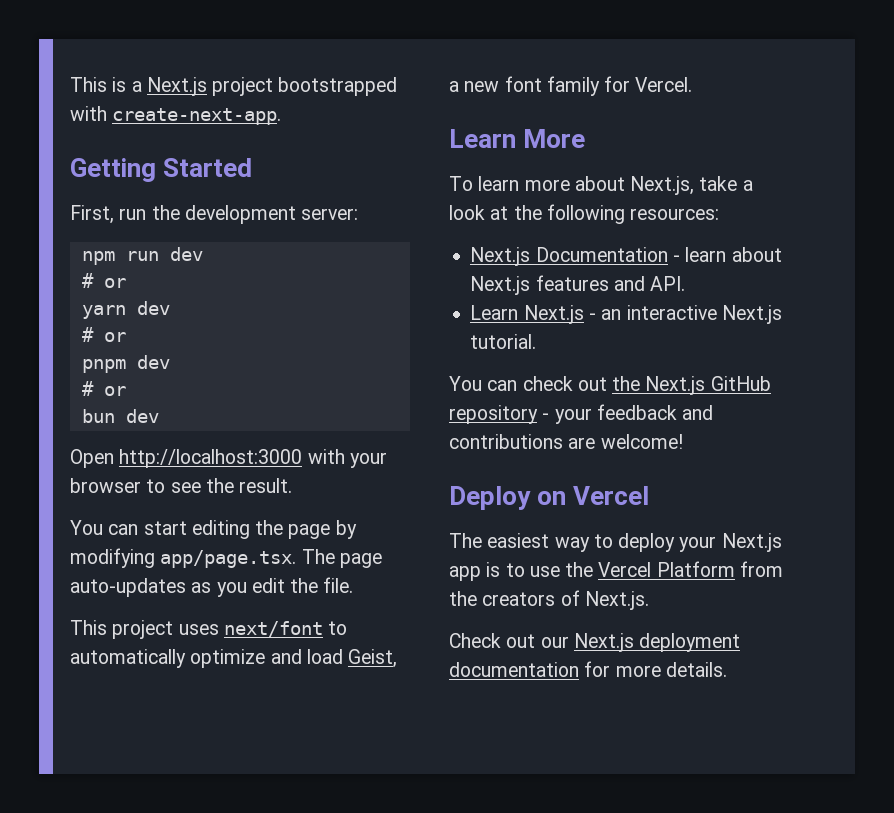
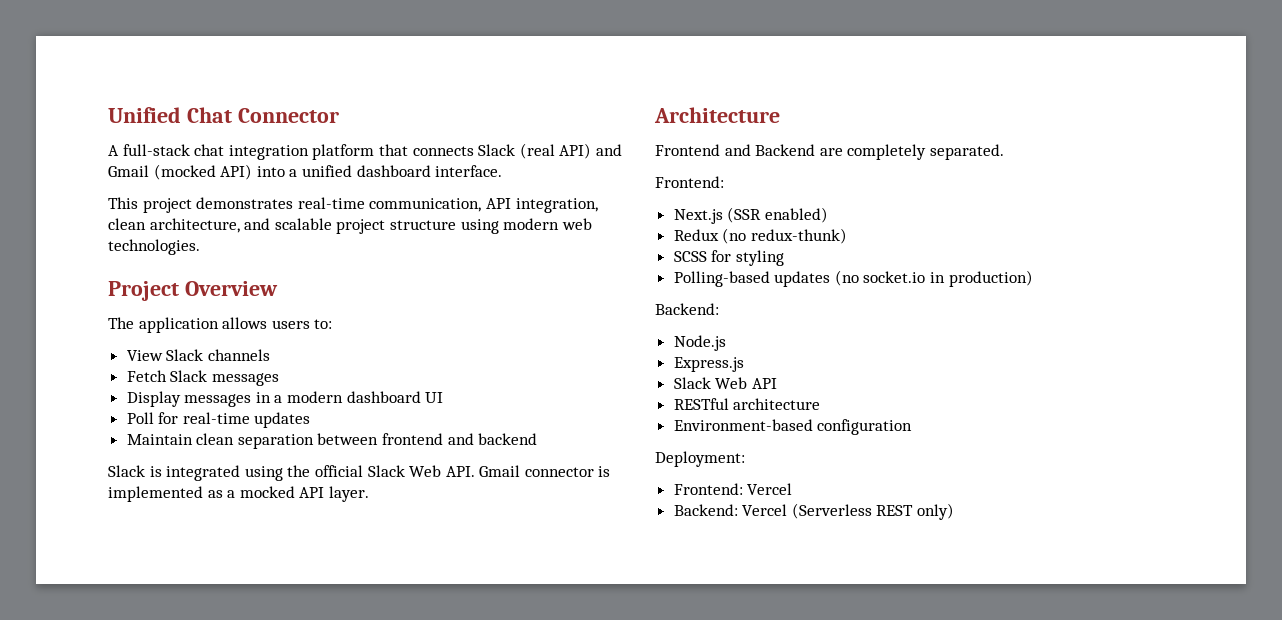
[70,77,398,96] [70,106,282,125] [70,158,253,182] [70,205,359,224] [81,247,203,265] [81,273,126,288] [81,301,170,319] [81,327,126,342] [81,355,170,373] [81,381,126,396] [81,409,159,423] [70,449,387,468] [70,478,293,493] [70,520,357,539] [70,548,382,568] [70,577,354,597] [70,620,348,639] [70,649,398,668] [449,76,693,96] [449,129,586,148] [449,176,753,195] [449,204,720,224] [470,247,782,266] [470,275,686,295] [470,305,782,324] [470,334,537,349] [449,376,771,395] [449,404,714,424] [449,434,683,449] [449,486,650,510] [449,533,782,552] [449,561,783,581] [449,590,649,610] [449,633,741,652] [449,661,727,677] This is a Next.js project bootstrapped with create-next-app. // Getting Started // First, run the development server: // npm run dev // # or // yarn dev // # or // pnpm dev // # or // bun dev // Open http://localhost:3000 with your browser to see the result. // You can start editing the page by modifying app/page.tsx. The page auto-updates as you edit the file. // This project uses next/font to automatically optimize and load Geist, a new font family for Vercel. // Learn More // To learn more about Next.js, take a look at the following resources: // Next.js Documentation - learn about Next.js features and API. // Learn Next.js - an interactive Next.js tutorial. // You can check out the Next.js GitHub repository - your feedback and contributions are welcome! // Deploy on Vercel // The easiest way to deploy your Next.js app is to use the Vercel Platform from the creators of Next.js. // Check out our Next.js deployment documentation for more details. -> [108,107,339,123] [108,143,622,160] [108,164,503,180] [108,197,598,213] [108,218,592,234] [108,239,200,255] [108,281,278,301] [108,317,333,333] [126,349,270,361] [126,370,279,386] [126,391,444,407] [126,412,311,428] [126,433,538,449] [108,465,611,481] [108,486,369,502] [654,107,780,123] [655,144,1004,160] [655,176,724,188] [673,207,828,224] [673,228,847,244] [673,250,784,266] [673,270,1033,287] [655,303,719,315] [673,335,726,351] [673,357,744,372] [673,377,777,389] [673,398,821,410] [673,419,913,435] [655,451,745,467] [673,483,793,495] [673,503,955,520] Unified Chat Connector // A full-stack chat integration platform that connects Slack (real API) and Gmail (mocked API) into a unified dashboard interface. // This project demonstrates real-time communication, API integration, clean architecture, and scalable project structure using modern web technologies. // Project Overview // The application allows users to: // View Slack channels // Fetch Slack messages // Display messages in a modern dashboard UI // Poll for real-time updates // Maintain clean separation between frontend and backend // Slack is integrated using the official Slack Web API. Gmail connector is implemented as a mocked API layer. // Architecture // Frontend and Backend are completely separated. // Frontend: // Next.js (SSR enabled) // Redux (no redux-thunk) // SCSS for styling // Polling-based updates (no socket.io in production) // Backend: // Node.js // Express.js // Slack Web API // RESTful architecture // Environment-based configuration // Deployment: // Frontend: Vercel // Backend: Vercel (Serverless REST only)

